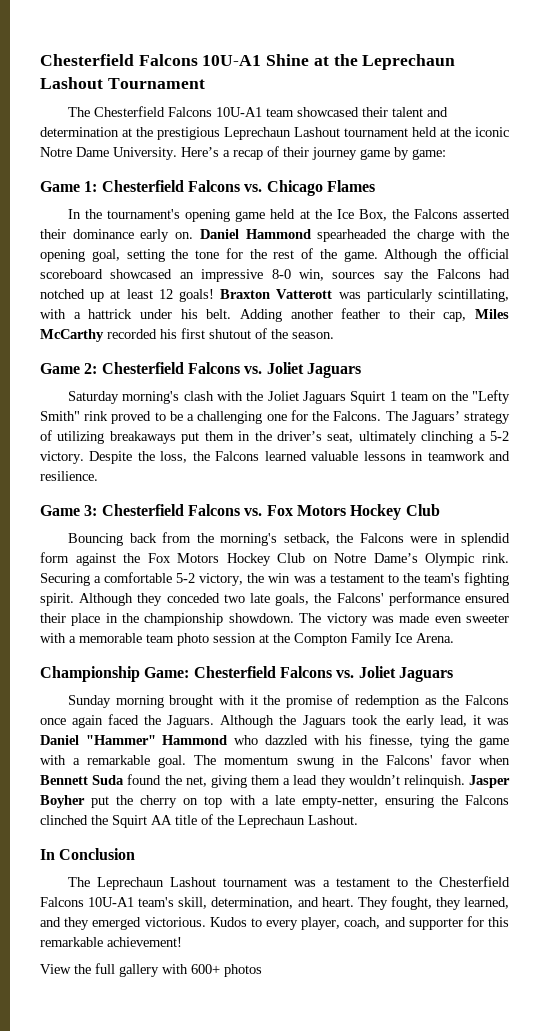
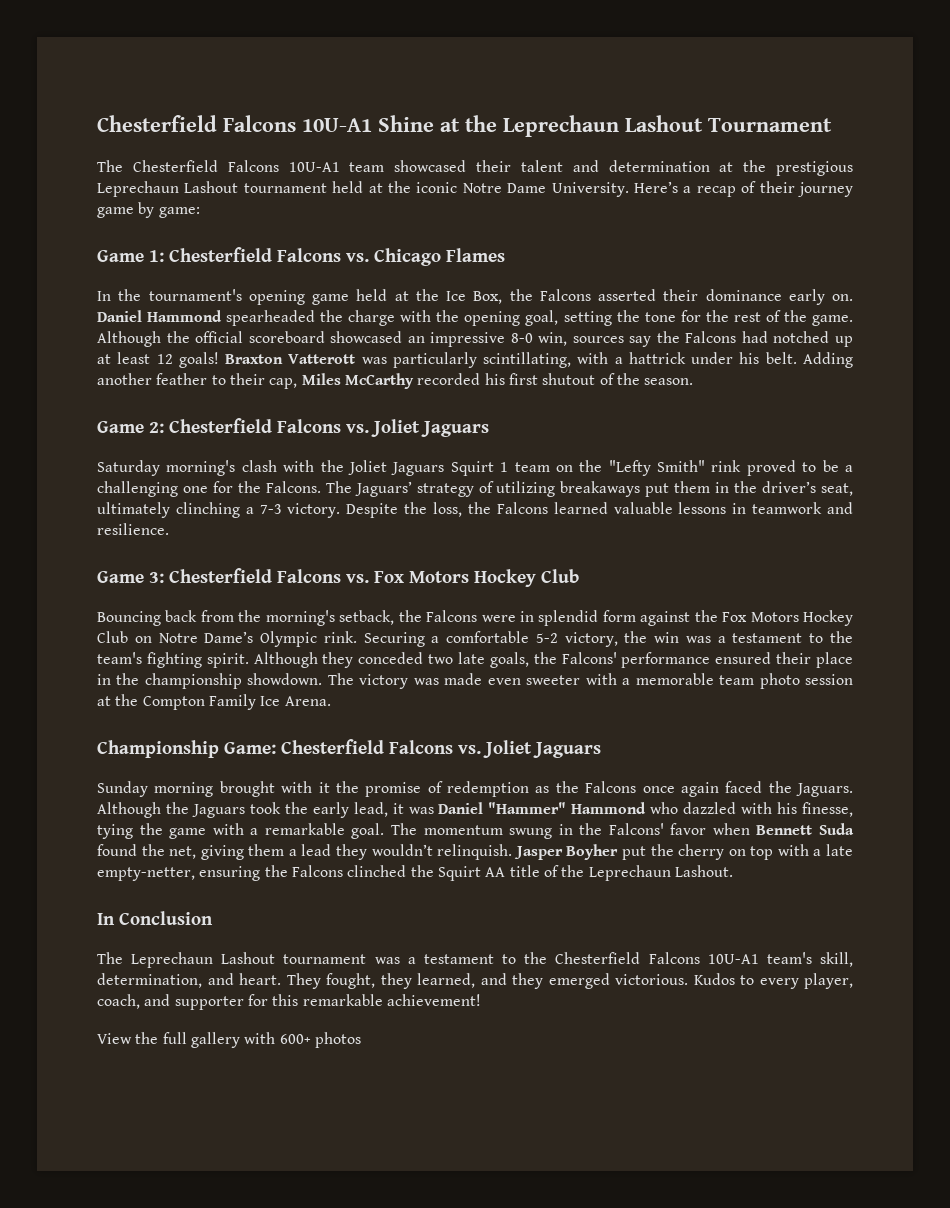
[490,431,510,441] 5-2 -> [259,504,282,514] 7-3

